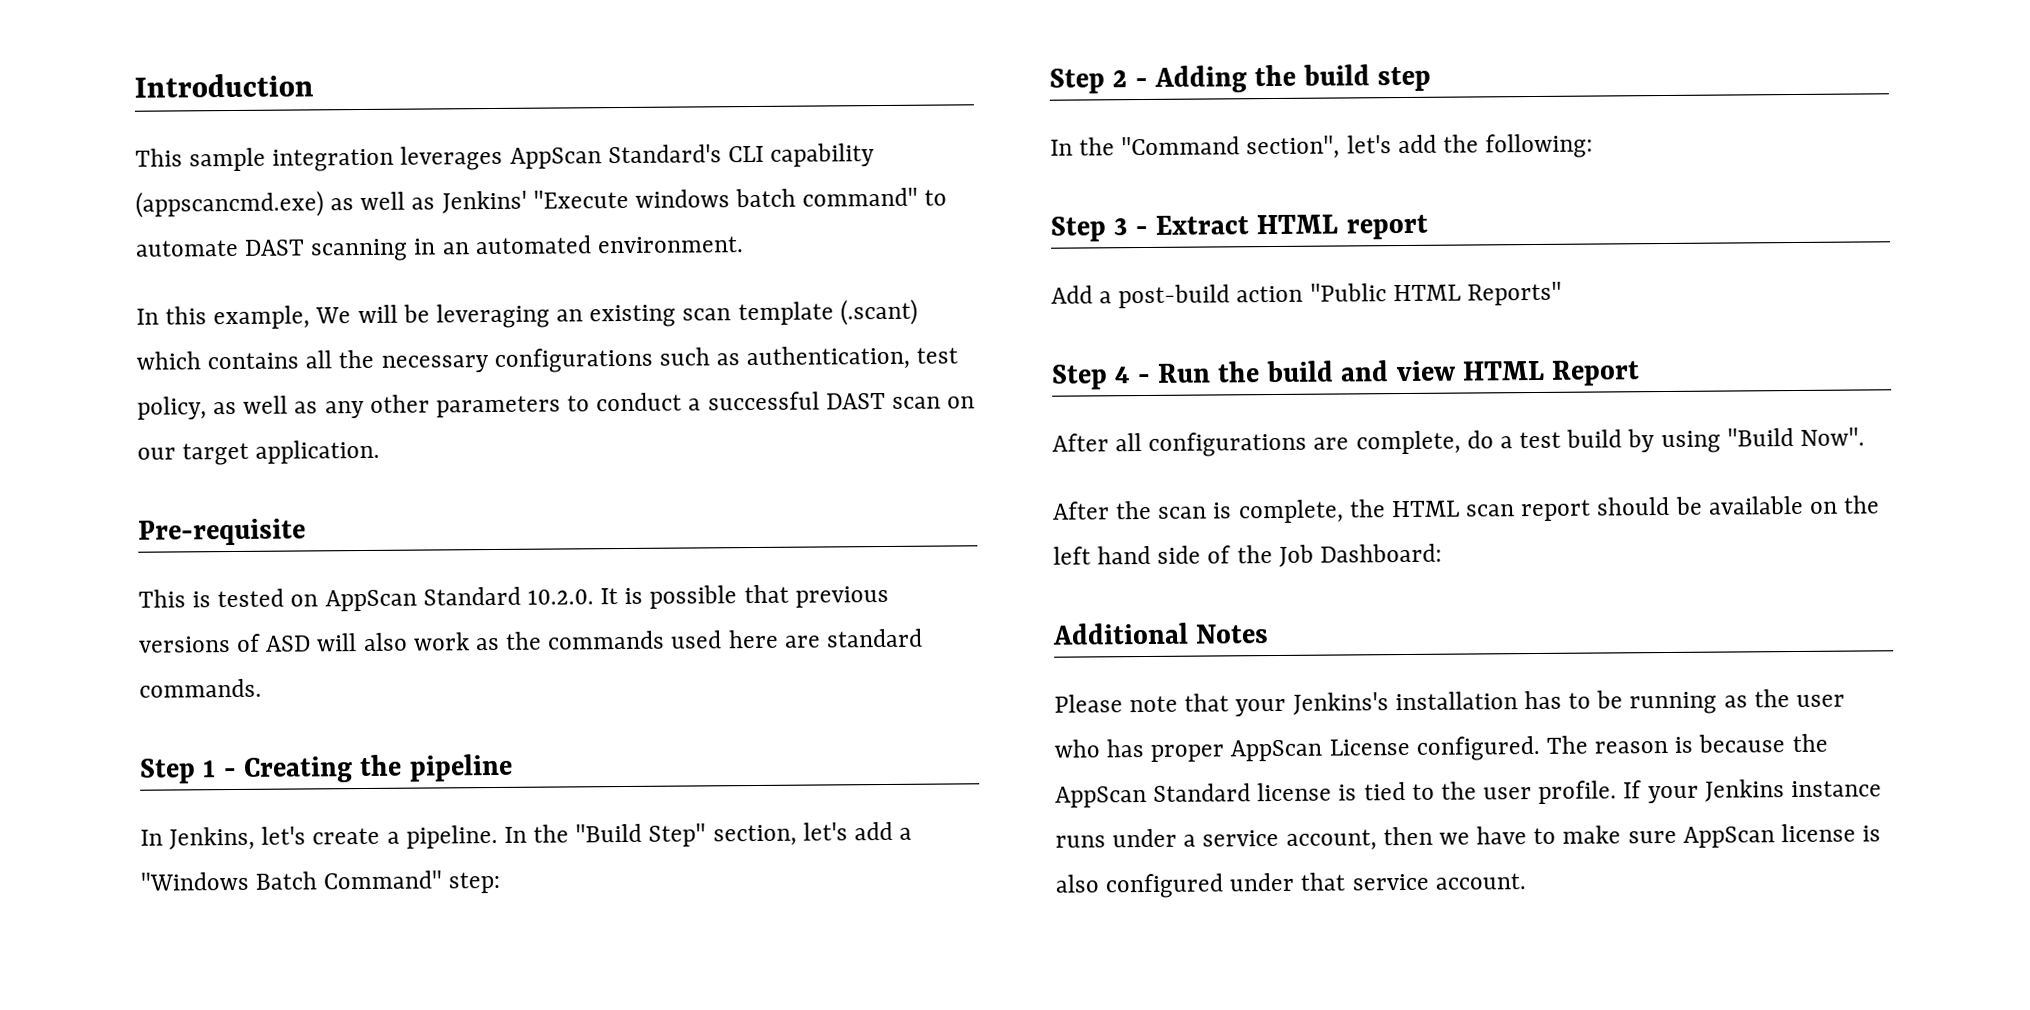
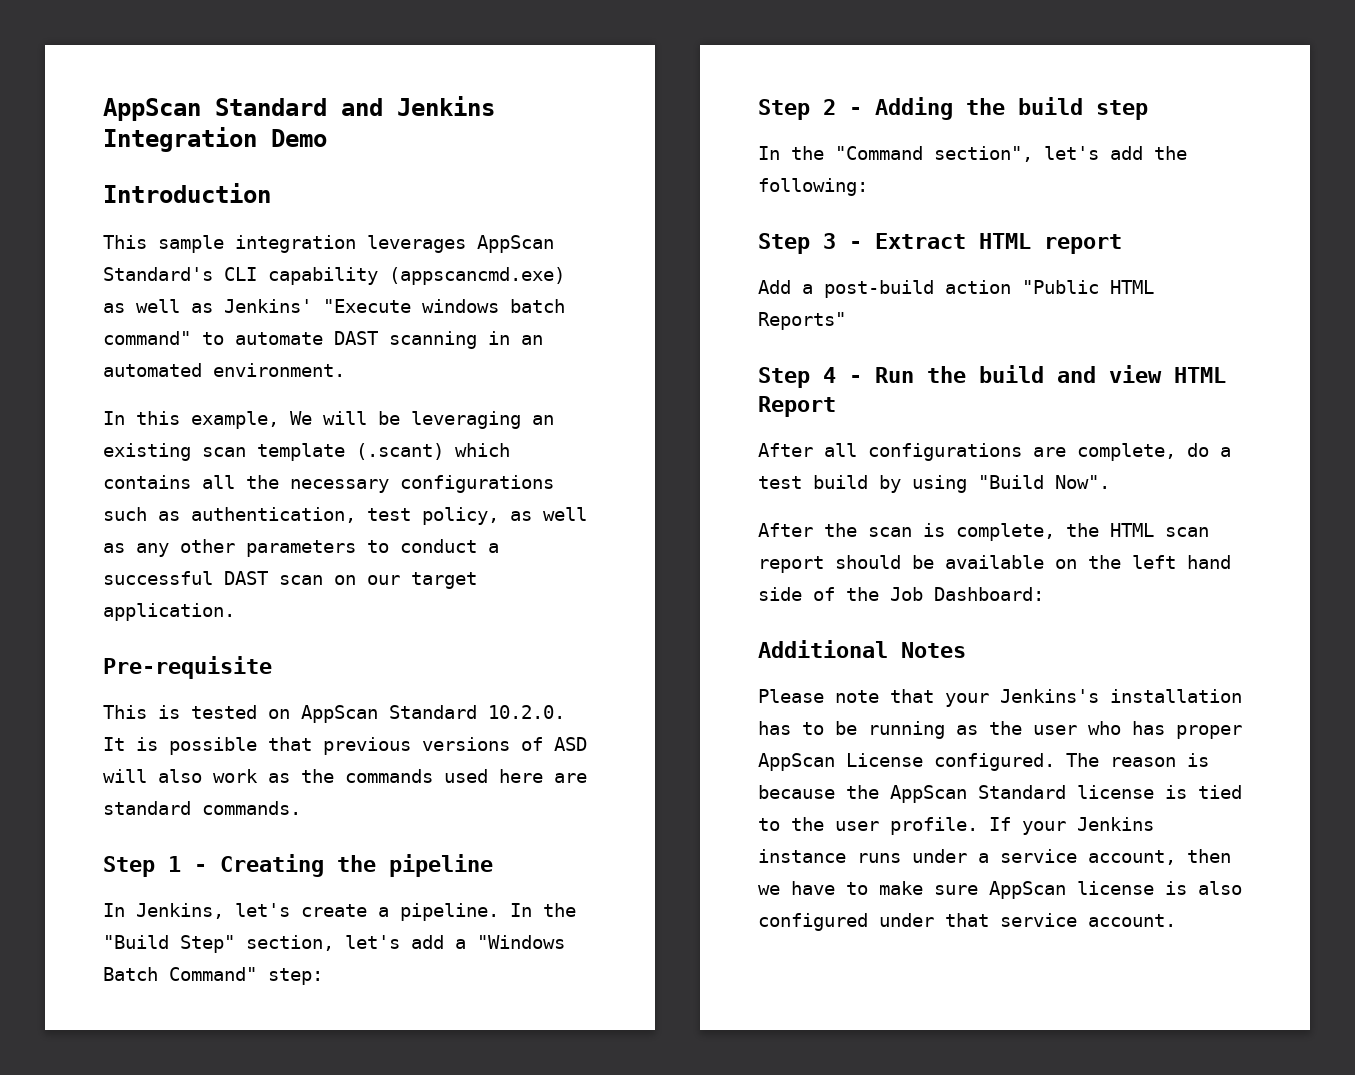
(134, 85) none -> [103,96,495,121] [103,127,327,152] AppScan Standard and Jenkins Integration Demo //

